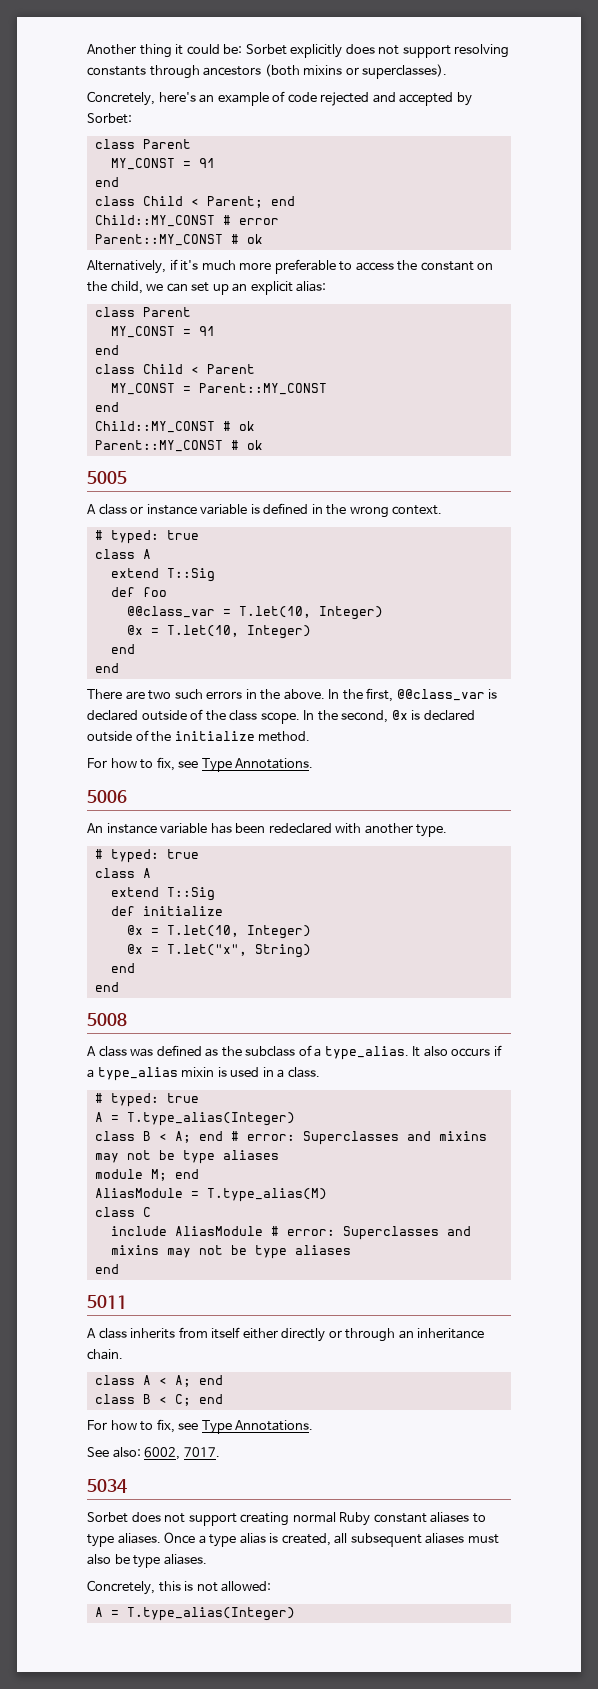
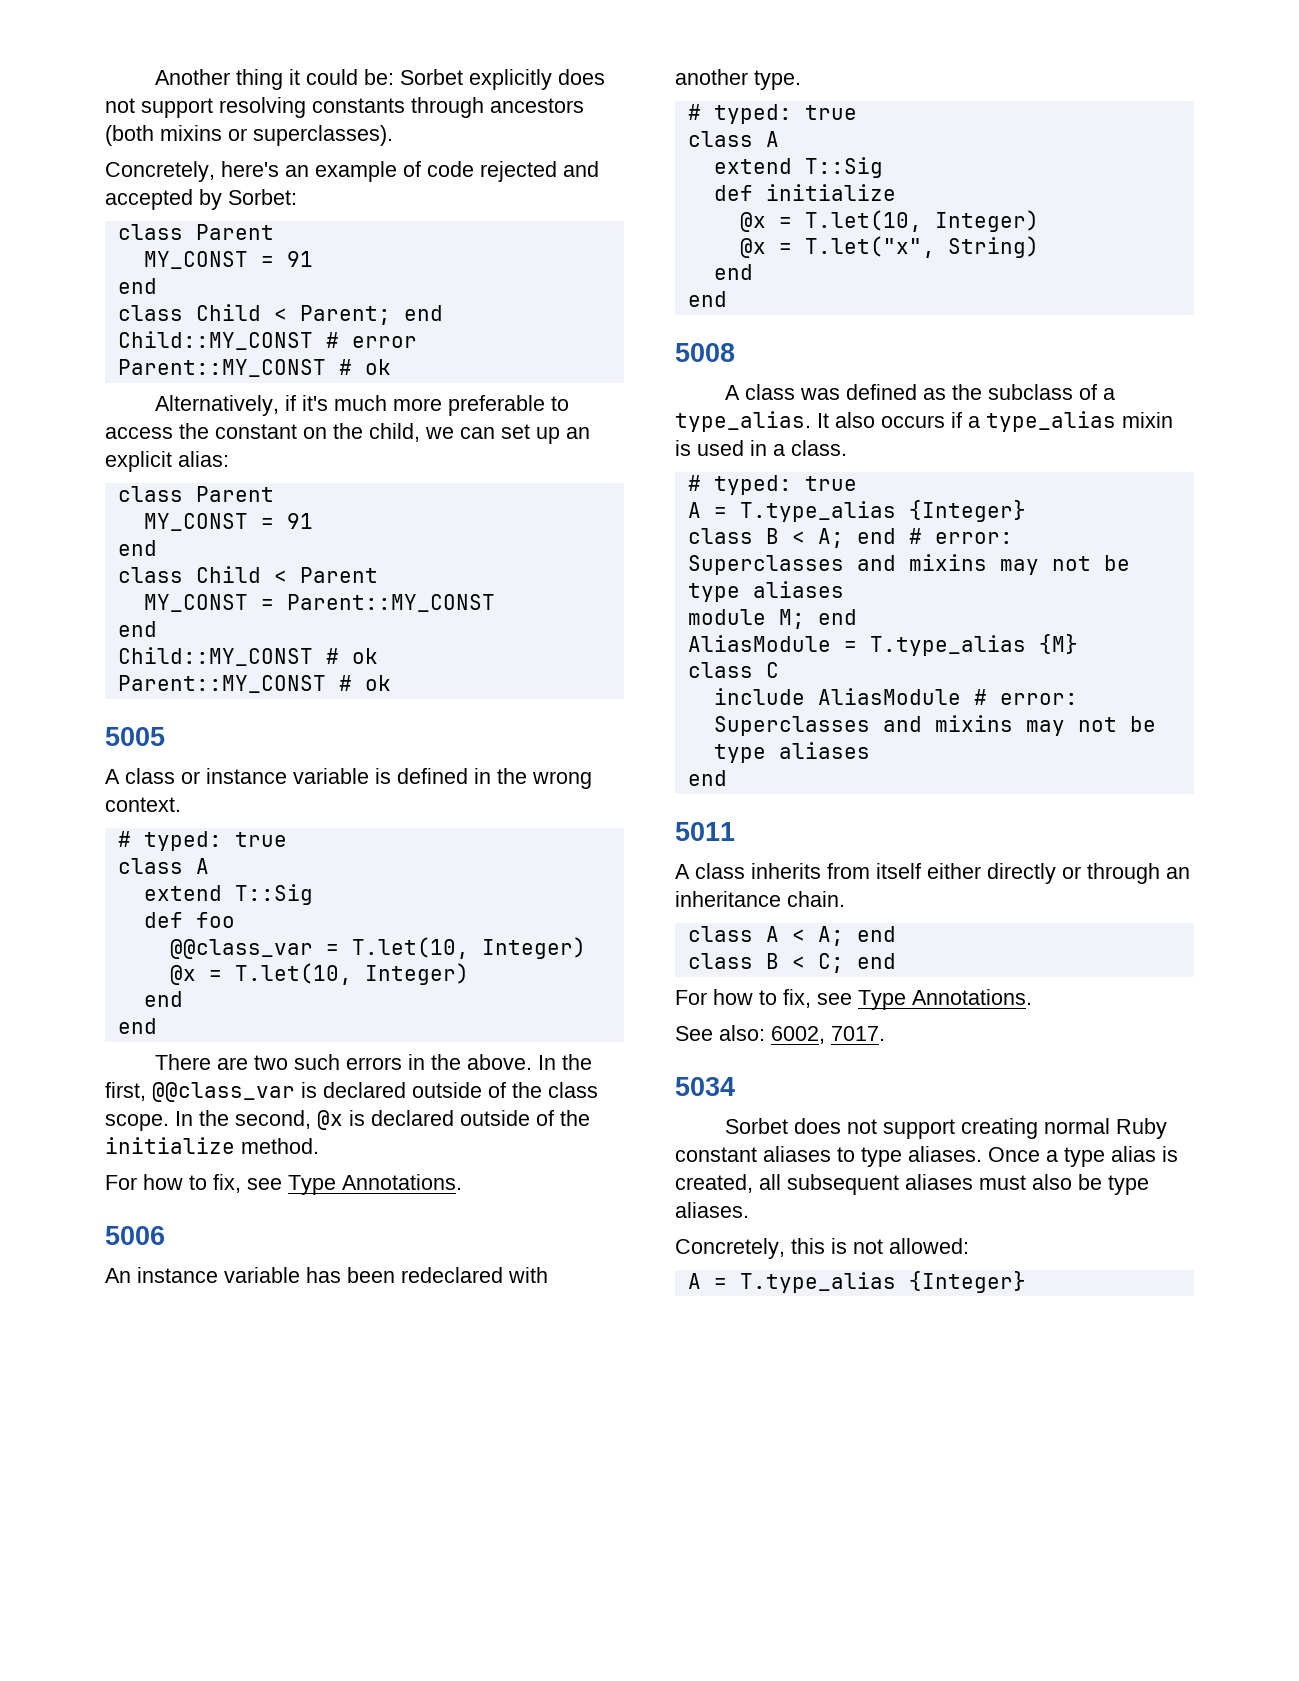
[126,1112,295,1126] T.type_alias(Integer) -> [739,500,1026,522] T.type_alias {Integer}
[206,1188,327,1202] T.type_alias(M) -> [869,634,1078,656] T.type_alias {M}
[126,1607,295,1621] T.type_alias(Integer) -> [739,1271,1026,1293] T.type_alias {Integer}

